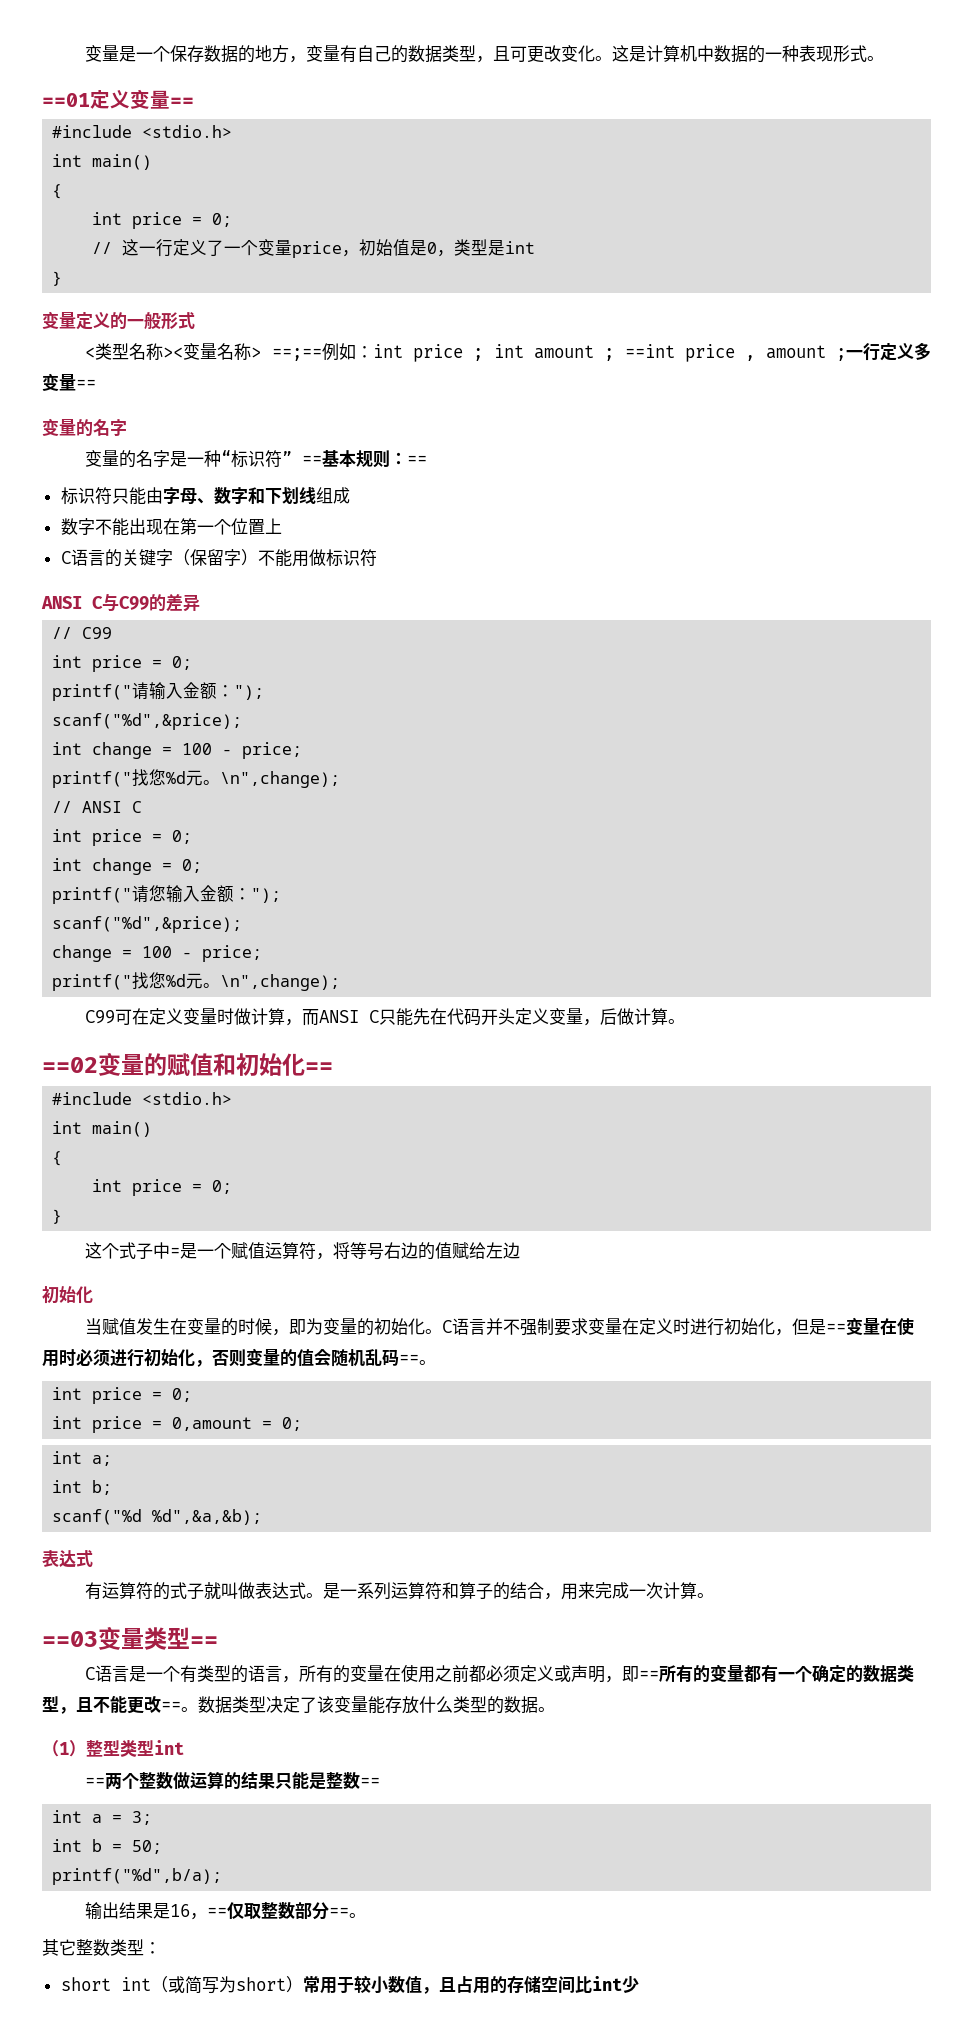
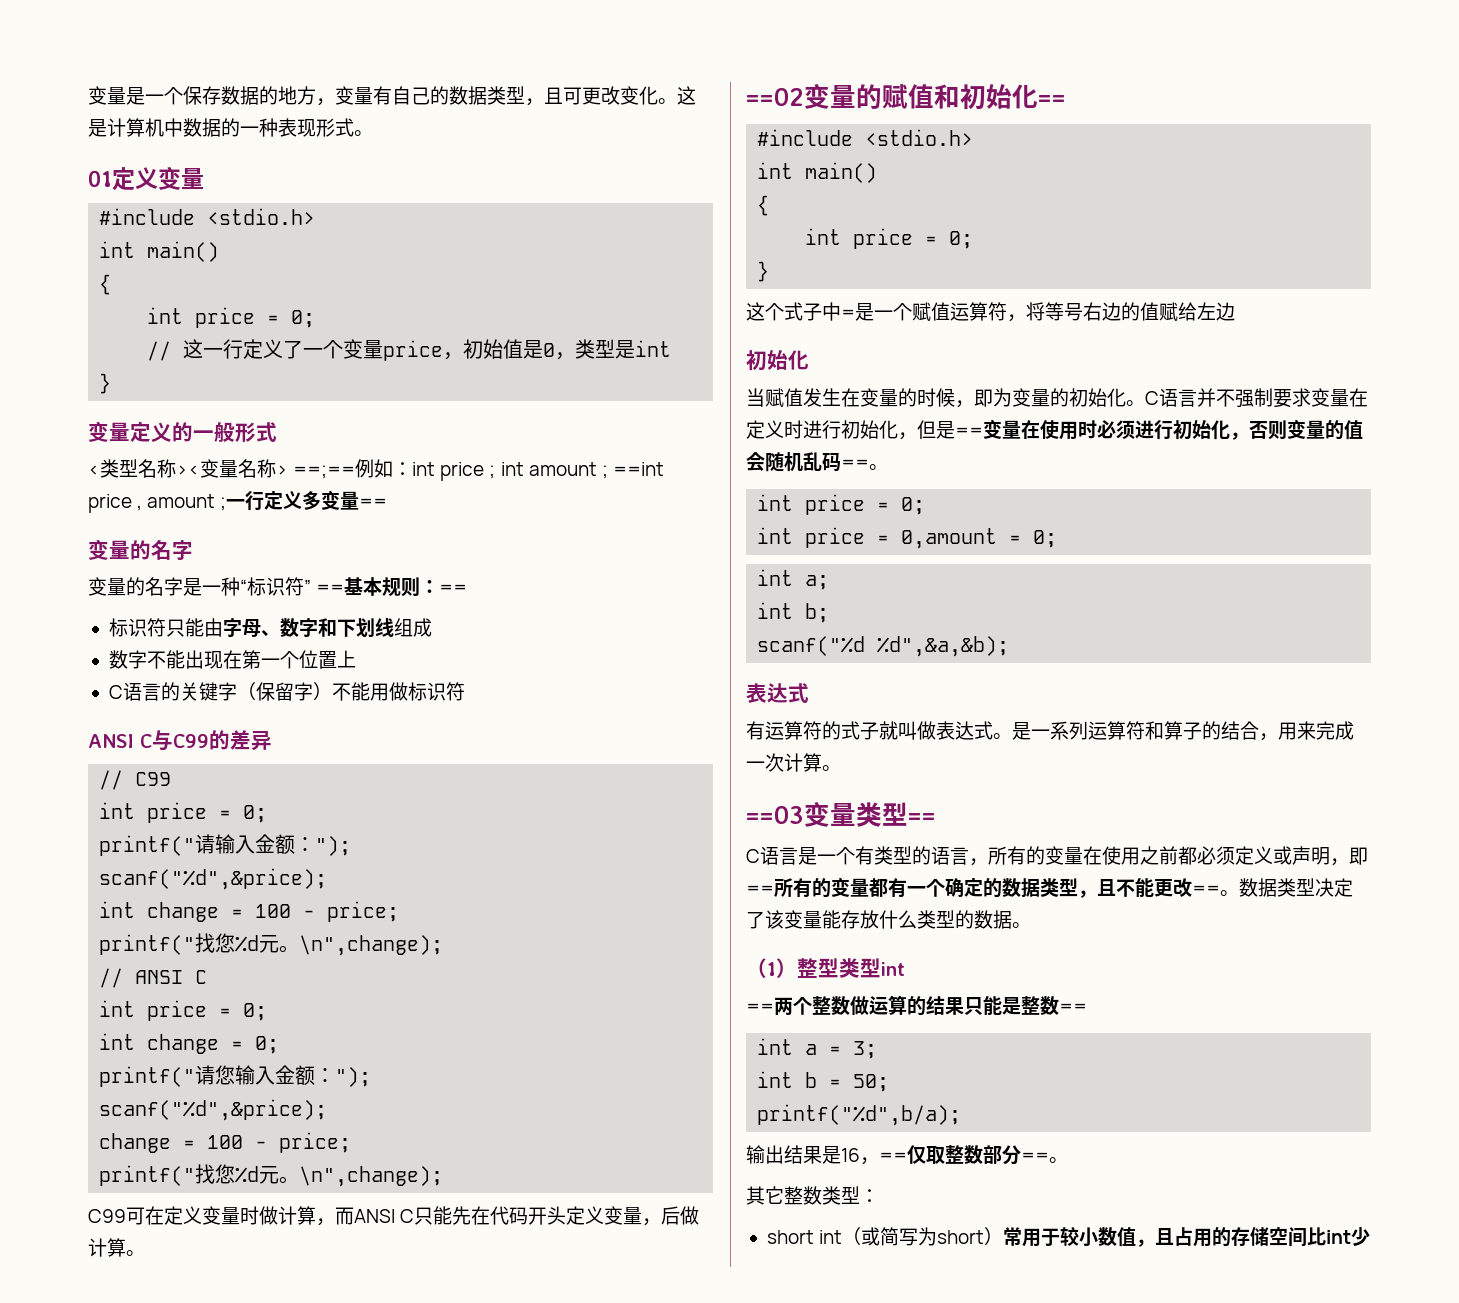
[42,89,194,109] ==01定义变量== -> [88,166,204,191] 01定义变量

